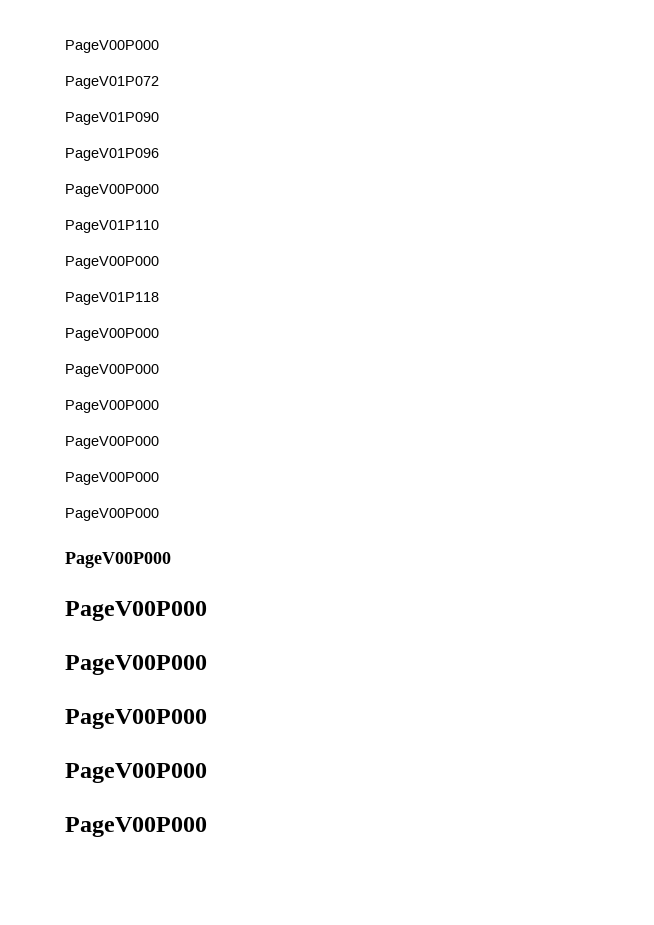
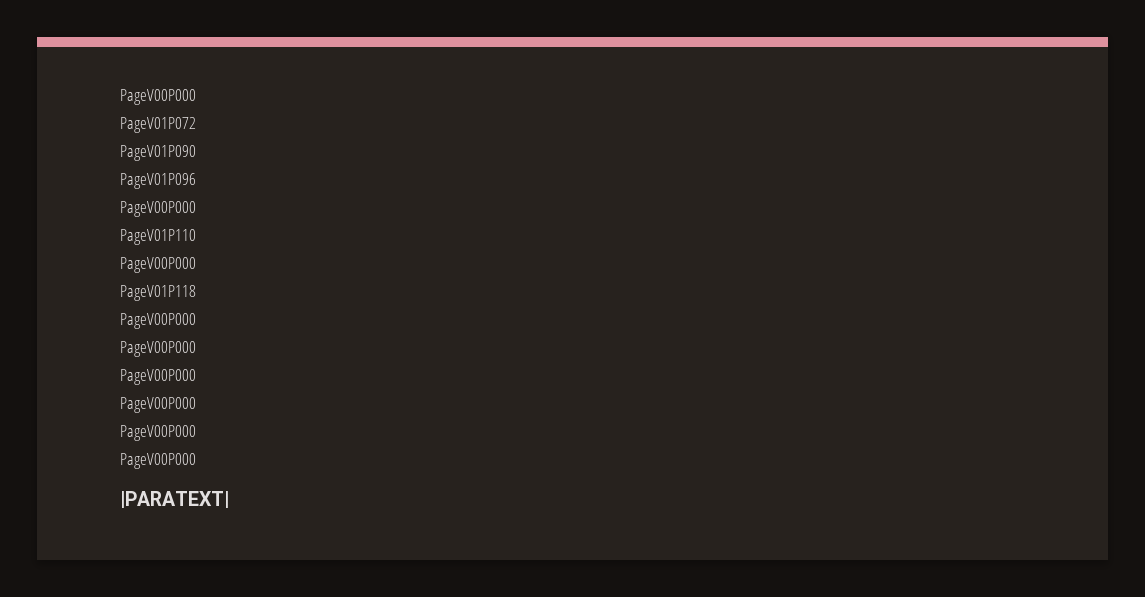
[65,552,171,568] [65,601,207,621] [65,655,207,675] [65,709,207,729] [65,763,207,783] [65,817,207,837] PageV00P000 // PageV00P000 // PageV00P000 // PageV00P000 // PageV00P000 // PageV00P000 -> [120,491,229,508] |PARATEXT|

